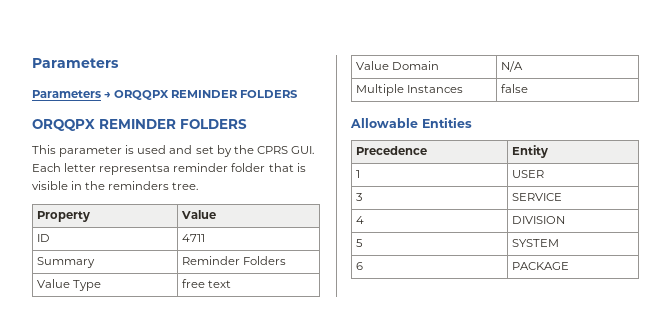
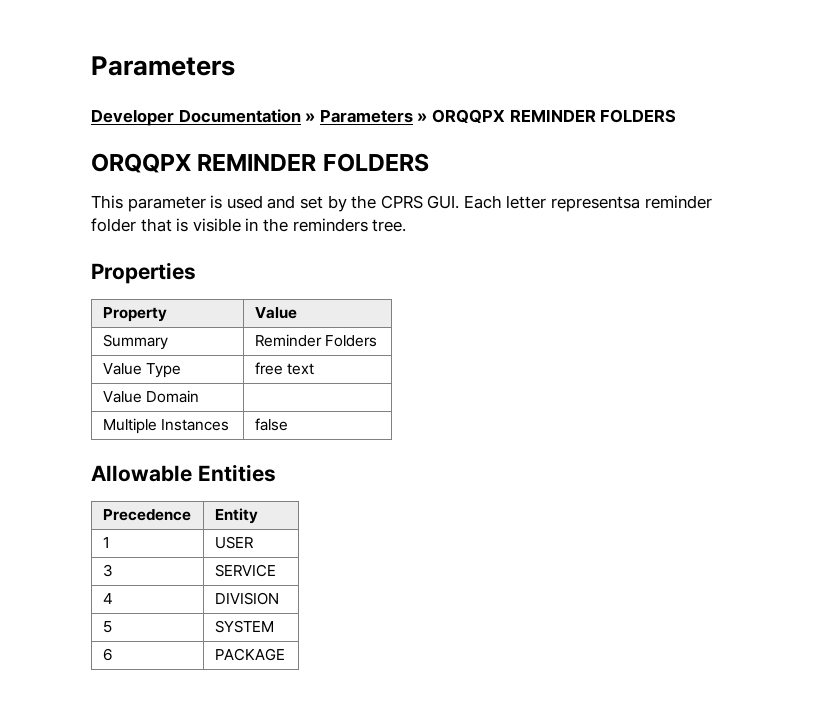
[32,90,112,98] Parameters → -> [91,109,428,126] Developer Documentation » Parameters »
(199, 186) none -> [91,262,196,284] // Properties
[37,234,51,242] [182,234,206,242] // ID | 4711 -> (297, 313) none
[501,61,524,72] N/A -> (200, 396) none

